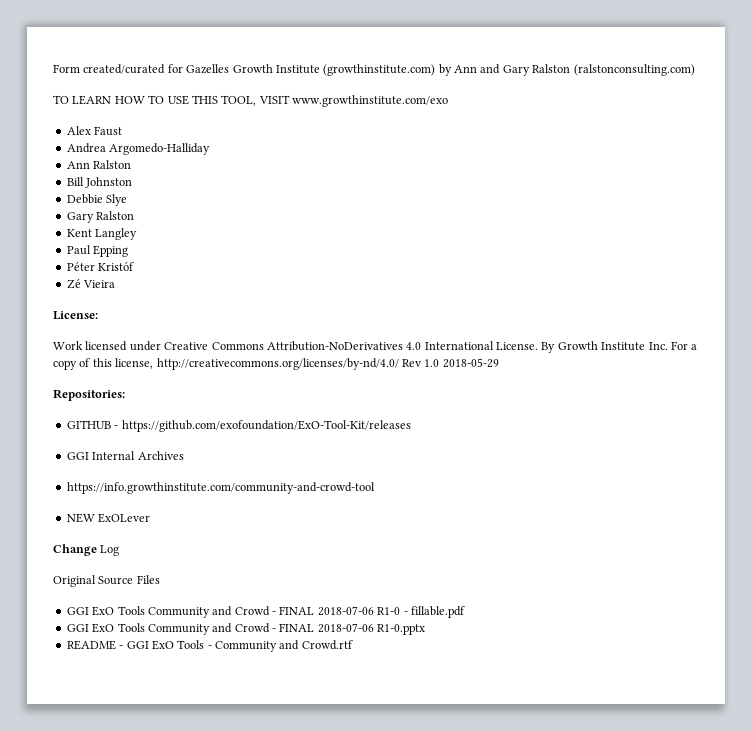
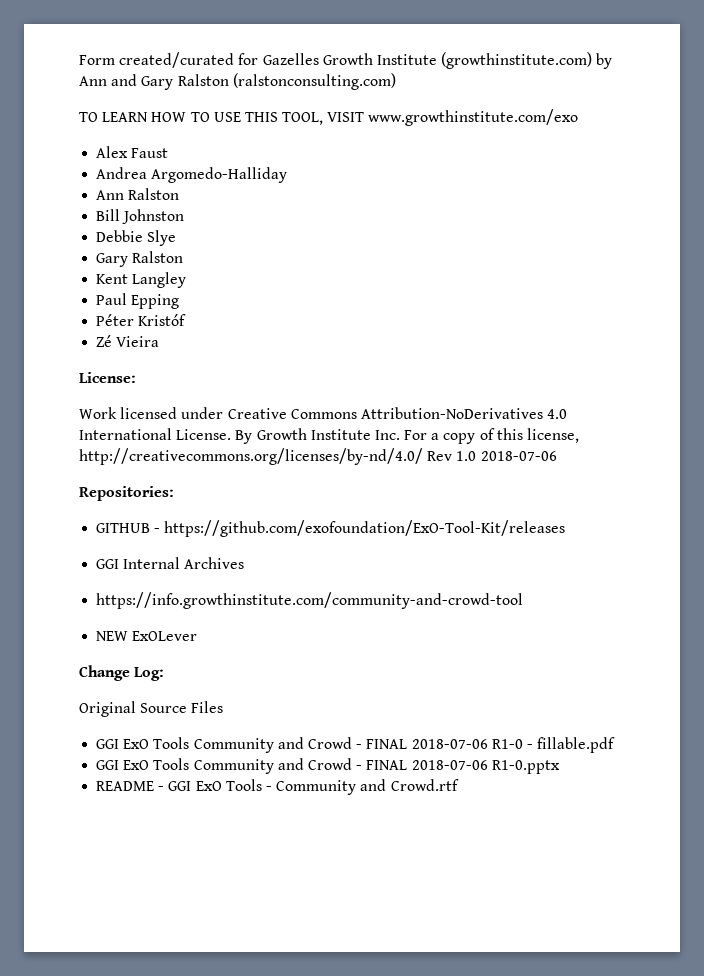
[442,358,499,368] 2018-05-29 -> [480,451,557,461] 2018-07-06
[100,545,120,556] Log -> [134,667,165,681] Log:

